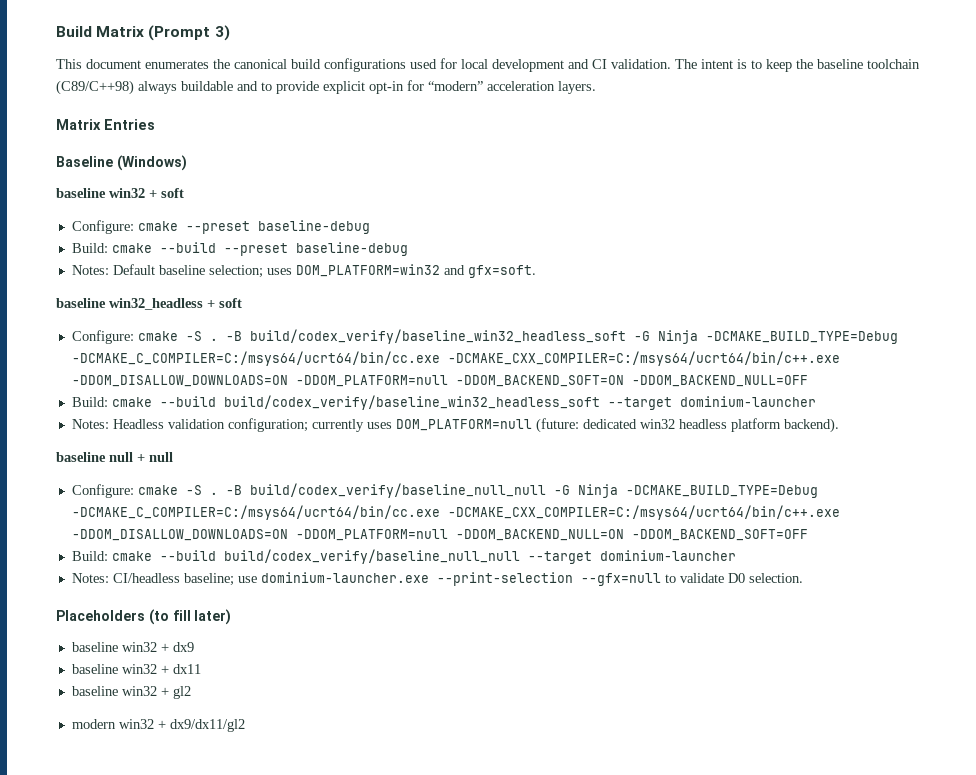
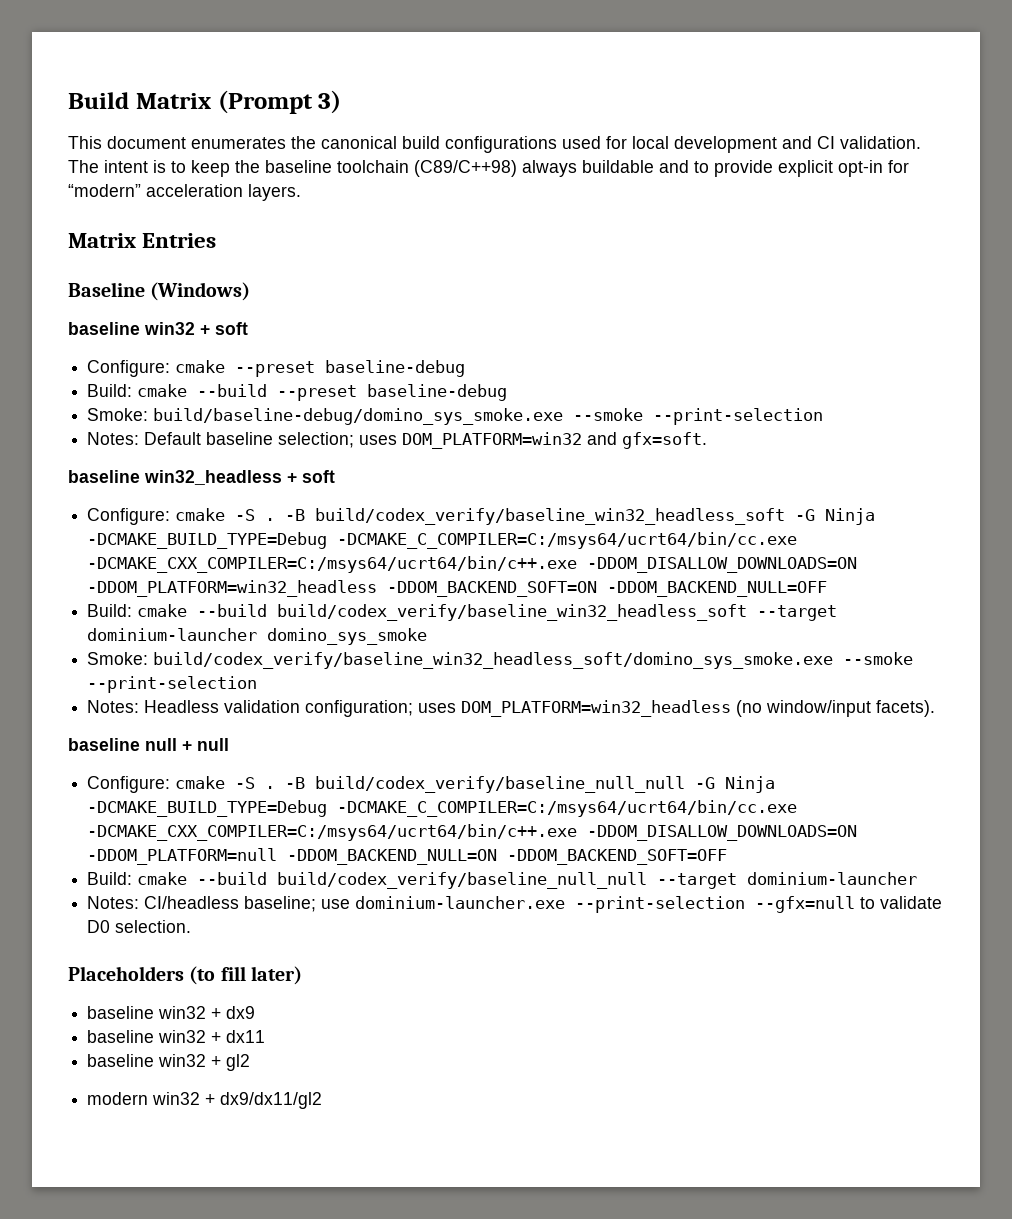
(408, 249) none -> [87,408,824,425] // Smoke: build/baseline-debug/domino_sys_smoke.exe --smoke --print-selection
[295,375,448,387] -DDOM_PLATFORM=null -> [87,580,378,597] -DDOM_PLATFORM=win32_headless
(816, 401) none -> [267,628,428,645] [87,652,914,669] [87,676,258,693] domino_sys_smoke // Smoke: build/codex_verify/baseline_win32_headless_soft/domino_sys_smoke.exe --smoke --print-selection
[311,418,839,433] currently uses DOM_PLATFORM=null (future: dedicated win32 headless platform backend). -> [418,700,936,717] uses DOM_PLATFORM=win32_headless (no window/input facets).

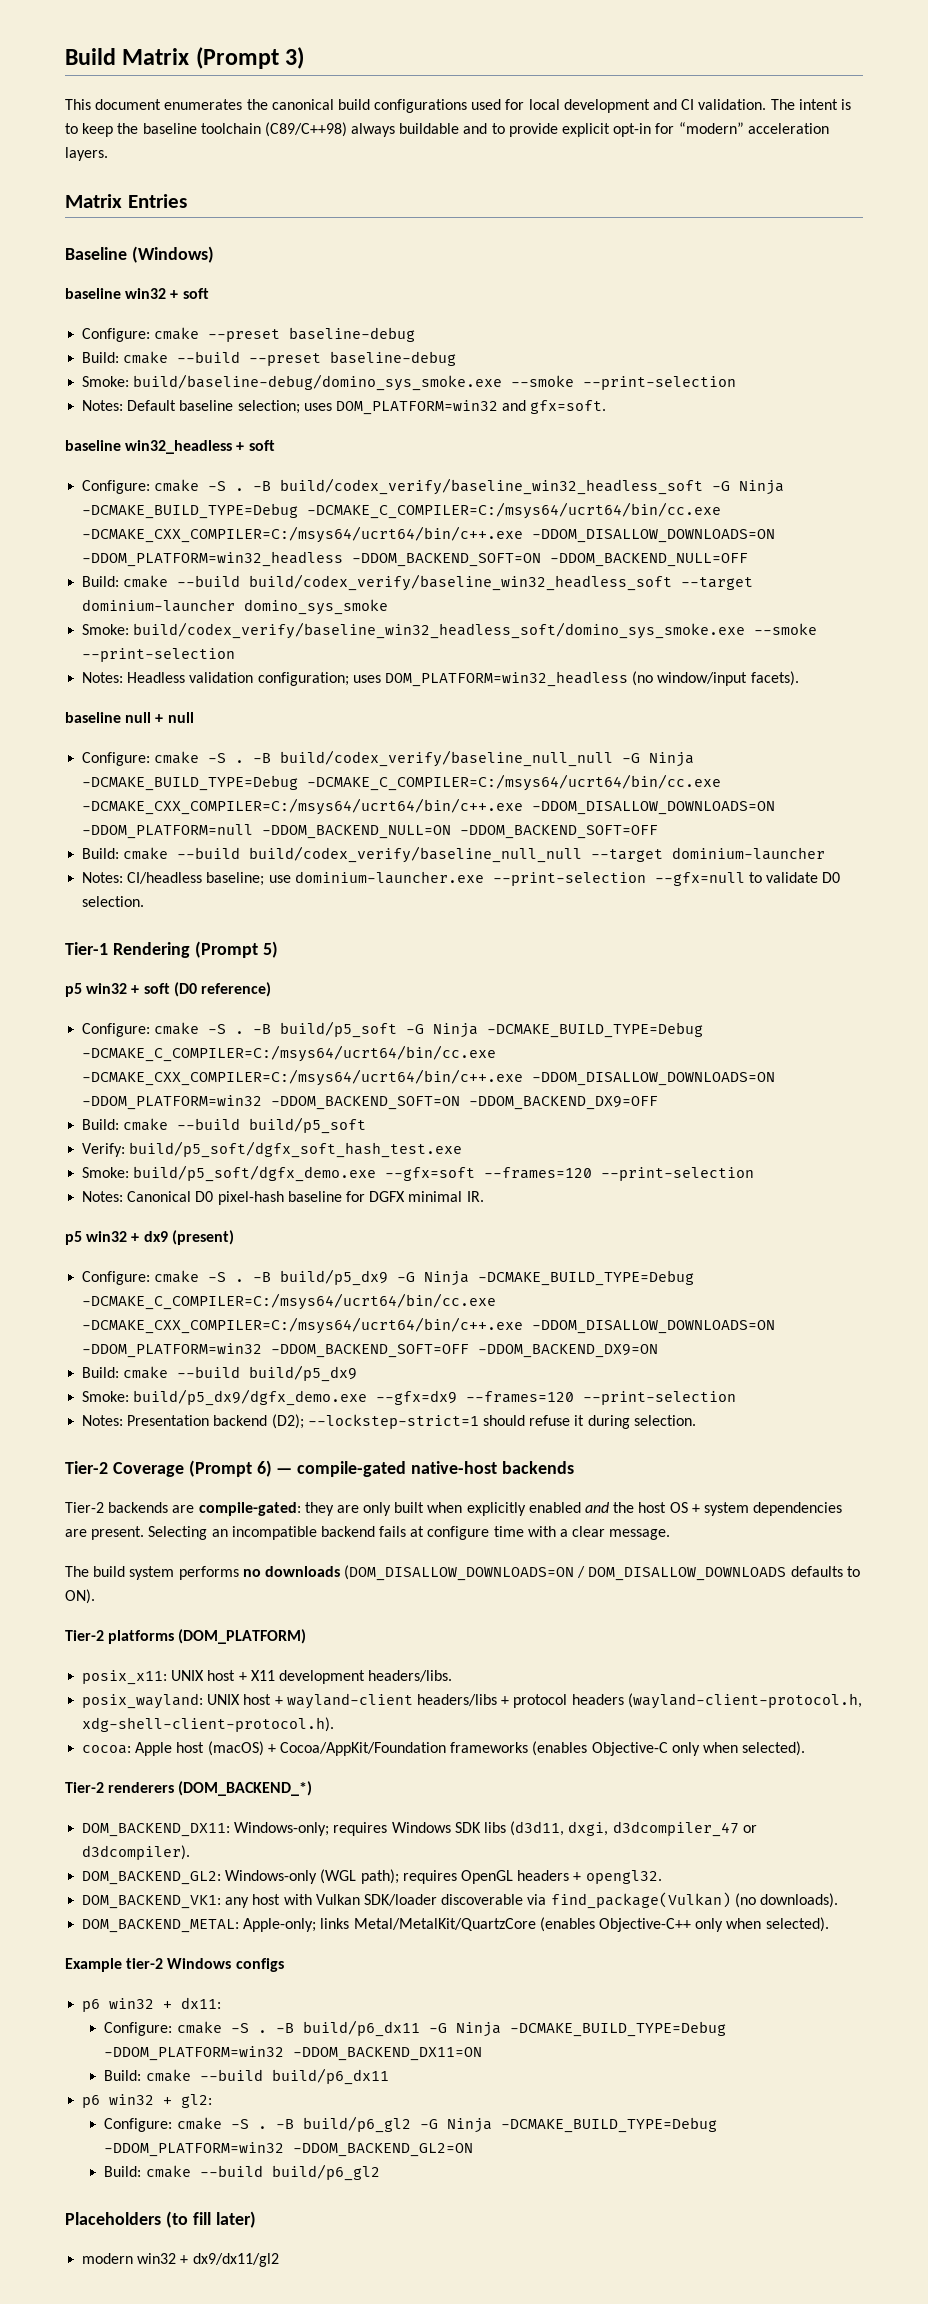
[68,966,303,985] [87,1006,256,1019] [87,1030,266,1043] [87,1054,251,1071] Placeholders (to fill later) // baseline win32 + dx9 // baseline win32 + dx11 // baseline win32 + gl2 -> [65,941,278,958] [65,982,271,997] [82,1021,704,1038] [82,1045,497,1062] [82,1069,776,1086] [82,1095,659,1110] [82,1117,367,1134] [82,1141,463,1158] [82,1165,755,1182] [82,1191,484,1205] [65,1230,234,1245] [82,1269,695,1286] [82,1293,497,1310] [82,1317,776,1334] [82,1343,659,1358] [82,1365,358,1382] [82,1389,737,1406] [82,1414,696,1429] [65,1460,575,1477] [65,1502,843,1516] [65,1526,671,1540] [65,1565,860,1581] [65,1589,95,1604] [65,1629,307,1644] [82,1670,453,1685] [82,1693,862,1709] [82,1717,335,1732] [82,1741,806,1756] [65,1781,313,1796] [82,1821,757,1837] [82,1845,191,1860] [82,1869,662,1885] [82,1892,838,1909] [82,1917,829,1933] [65,1958,284,1972] [82,1997,222,2012] [104,2020,726,2037] [104,2046,483,2061] [104,2068,389,2085] [82,2094,213,2108] [104,2116,717,2133] [104,2142,474,2157] [104,2164,380,2181] [65,2211,256,2228] Tier-1 Rendering (Prompt 5) // p5 win32 + soft (D0 reference) // Configure: cmake -S . -B build/p5_soft -G Ninja -DCMAKE_BUILD_TYPE=Debug -DCMAKE_C_COMPILER=C:/msys64/ucrt64/bin/cc.exe -DCMAKE_CXX_COMPILER=C:/msys64/ucrt64/bin/c++.exe -DDOM_DISALLOW_DOWNLOADS=ON -DDOM_PLATFORM=win32 -DDOM_BACKEND_SOFT=ON -DDOM_BACKEND_DX9=OFF // Build: cmake --build build/p5_soft // Verify: build/p5_soft/dgfx_soft_hash_test.exe // Smoke: build/p5_soft/dgfx_demo.exe --gfx=soft --frames=120 --print-selection // Notes: Canonical D0 pixel-hash baseline for DGFX minimal IR. // p5 win32 + dx9 (present) // Configure: cmake -S . -B build/p5_dx9 -G Ninja -DCMAKE_BUILD_TYPE=Debug -DCMAKE_C_COMPILER=C:/msys64/ucrt64/bin/cc.exe -DCMAKE_CXX_COMPILER=C:/msys64/ucrt64/bin/c++.exe -DDOM_DISALLOW_DOWNLOADS=ON -DDOM_PLATFORM=win32 -DDOM_BACKEND_SOFT=OFF -DDOM_BACKEND_DX9=ON // Build: cmake --build build/p5_dx9 // Smoke: build/p5_dx9/dgfx_demo.exe --gfx=dx9 --frames=120 --print-selection // Notes: Presentation backend (D2); --lockstep-strict=1 should refuse it during selection. // Tier-2 Coverage (Prompt 6) — compile-gated native-host backends // Tier-2 backends are compile-gated: they are only built when explicitly enabled and the host OS + system dependencies are present. Selecting an incompatible backend fails at configure time with a clear message. // The build system performs no downloads (DOM_DISALLOW_DOWNLOADS=ON / DOM_DISALLOW_DOWNLOADS defaults to ON). // Tier-2 platforms (DOM_PLATFORM) // posix_x11: UNIX host + X11 development headers/libs. // posix_wayland: UNIX host + wayland-client headers/libs + protocol headers (wayland-client-protocol.h, xdg-shell-client-protocol.h). // cocoa: Apple host (macOS) + Cocoa/AppKit/Foundation frameworks (enables Objective-C only when selected). // Tier-2 renderers (DOM_BACKEND_*) // DOM_BACKEND_DX11: Windows-only; requires Windows SDK libs (d3d11, dxgi, d3dcompiler_47 or d3dcompiler). // DOM_BACKEND_GL2: Windows-only (WGL path); requires OpenGL headers + opengl32. // DOM_BACKEND_VK1: any host with Vulkan SDK/loader discoverable via find_package(Vulkan) (no downloads). // DOM_BACKEND_METAL: Apple-only; links Metal/MetalKit/QuartzCore (enables Objective-C++ only when selected). // Example tier-2 Windows configs // p6 win32 + dx11: // Configure: cmake -S . -B build/p6_dx11 -G Ninja -DCMAKE_BUILD_TYPE=Debug -DDOM_PLATFORM=win32 -DDOM_BACKEND_DX11=ON // Build: cmake --build build/p6_dx11 // p6 win32 + gl2: // Configure: cmake -S . -B build/p6_gl2 -G Ninja -DCMAKE_BUILD_TYPE=Debug -DDOM_PLATFORM=win32 -DDOM_BACKEND_GL2=ON // Build: cmake --build build/p6_gl2 // Placeholders (to fill later)

